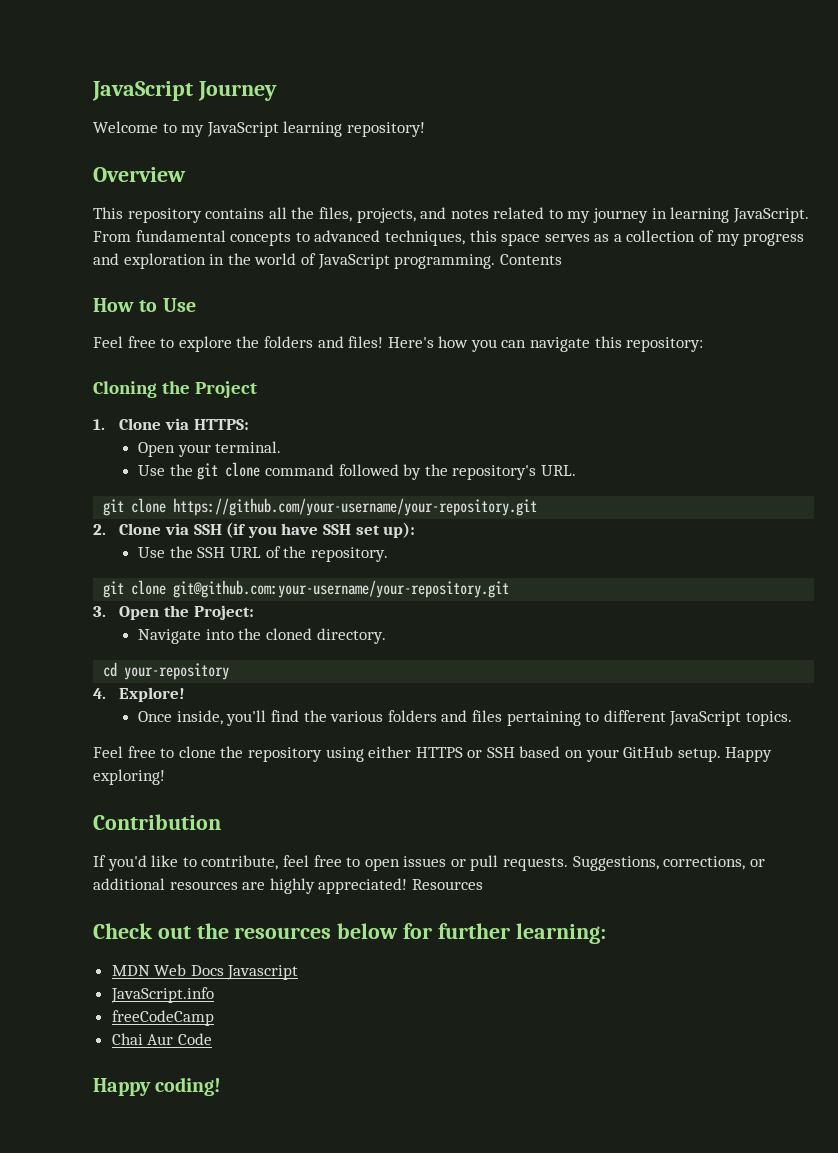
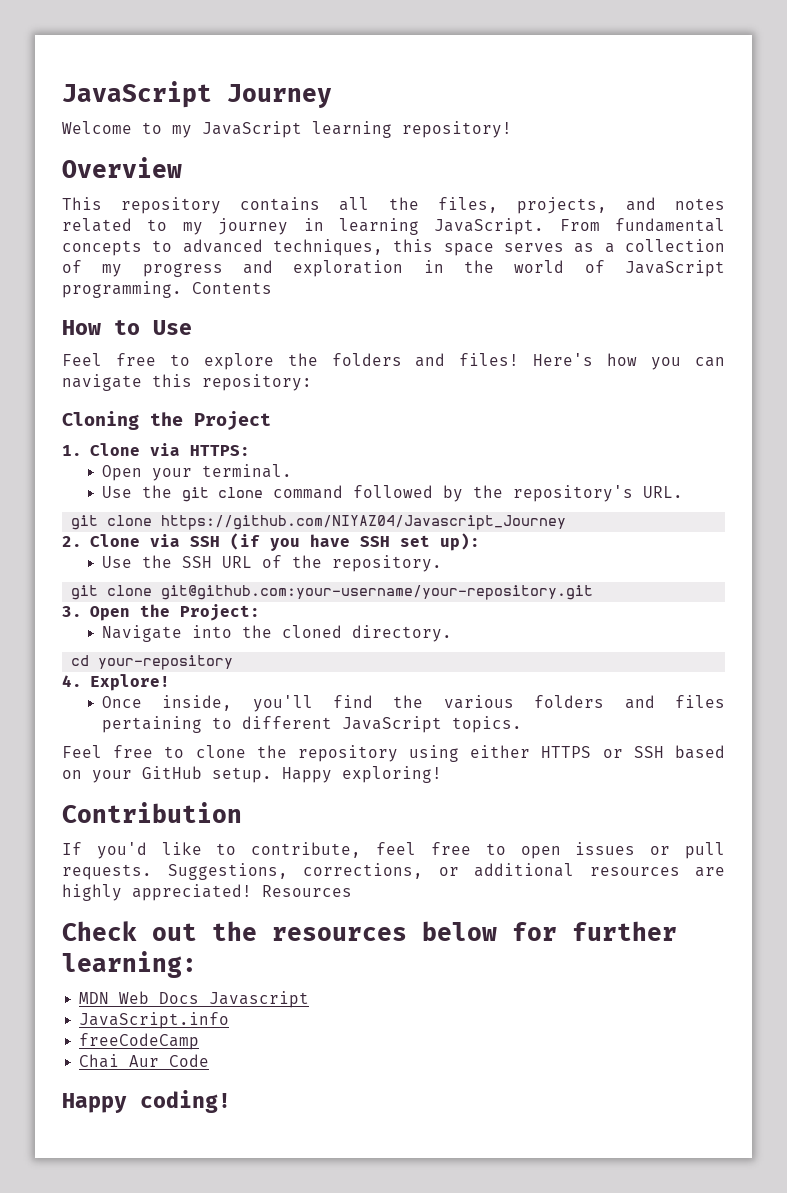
[173,498,538,516] https://github.com/your-username/your-repository.git -> [161,515,567,530] https://github.com/NIYAZ04/Javascript_Journey

